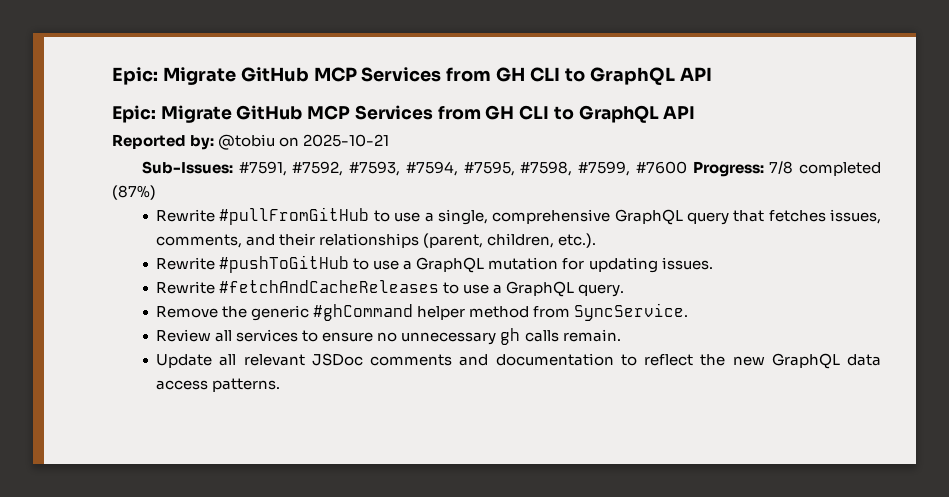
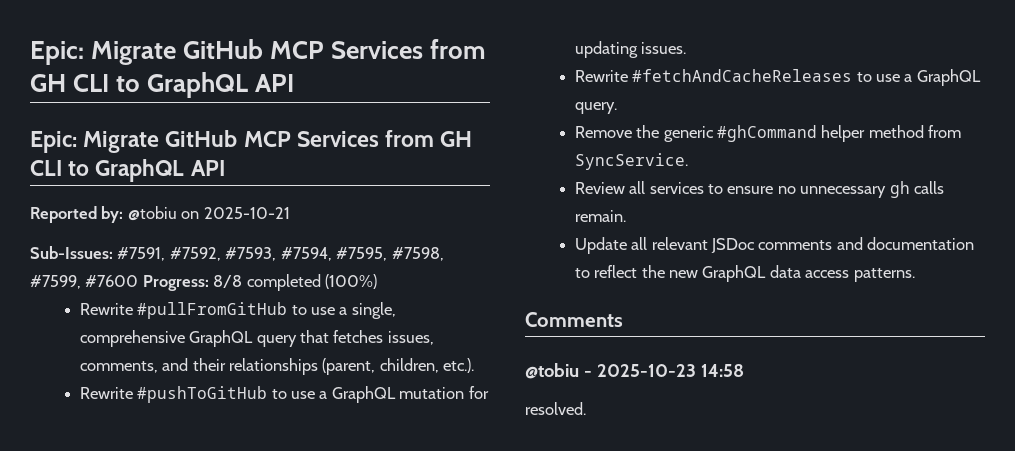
[769,161,882,176] [112,185,156,200] 7/8 completed (87%) -> [213,274,378,291] 8/8 completed (100%)
(281, 385) none -> [525,312,623,327] [525,363,744,379] [525,402,586,415] // Comments // @tobiu - 2025-10-23 14:58 // resolved.

